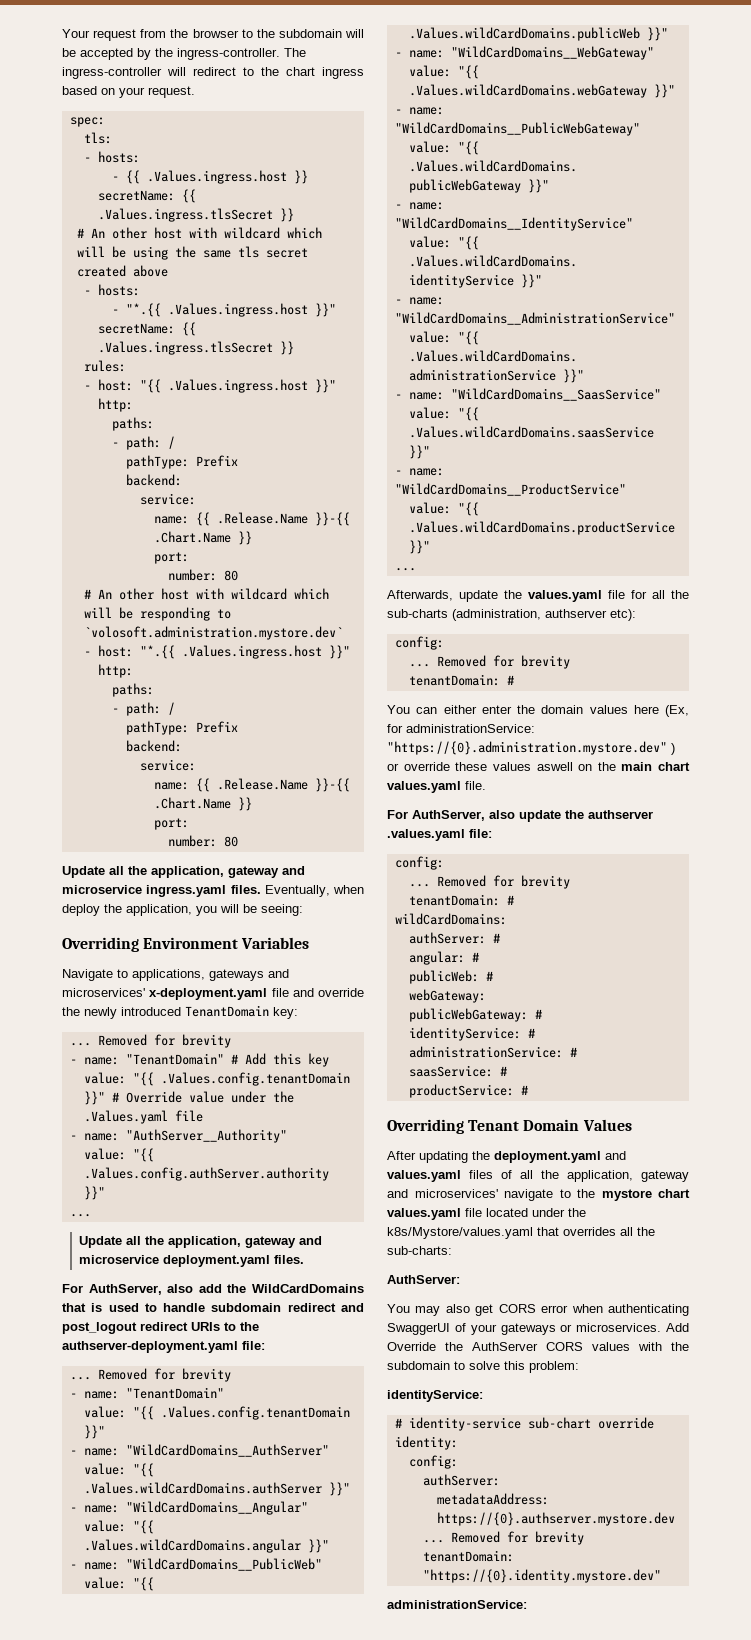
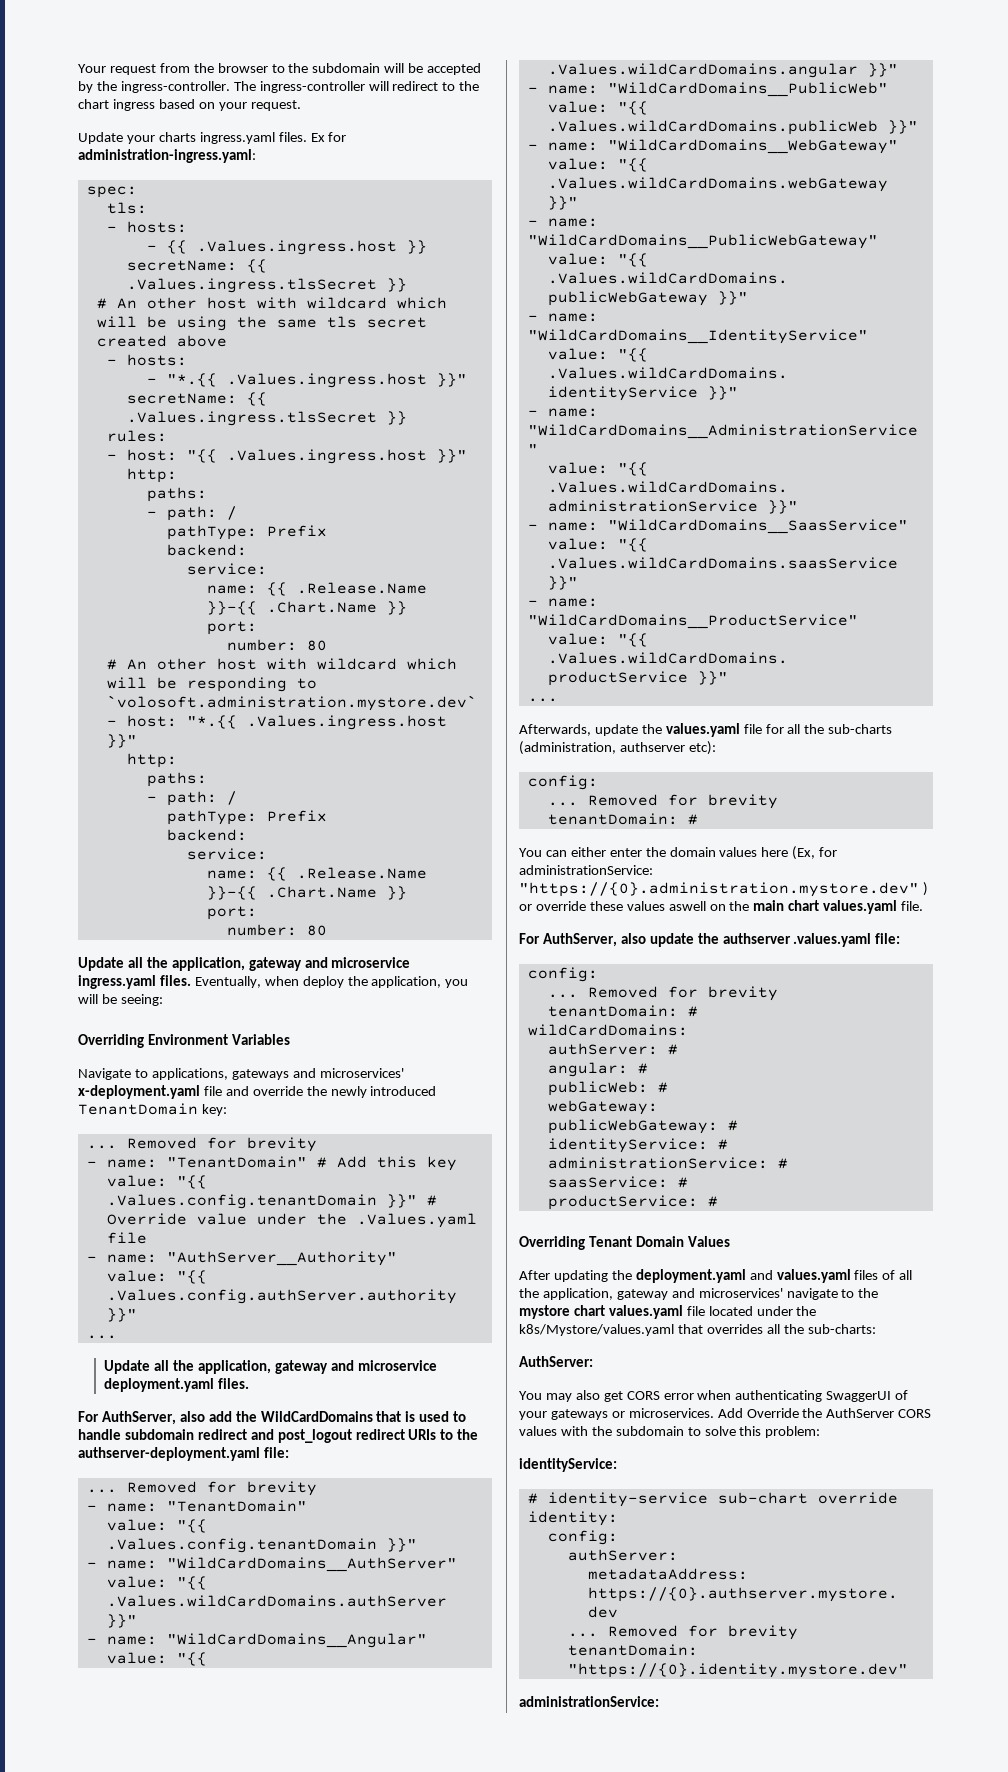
(195, 92) none -> [78,132,347,144] [78,149,256,163] // Update your charts ingress.yaml files. Ex for administration-ingress.yaml:

